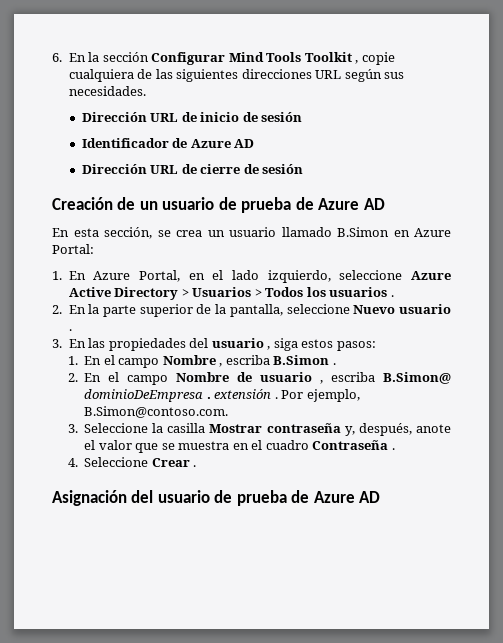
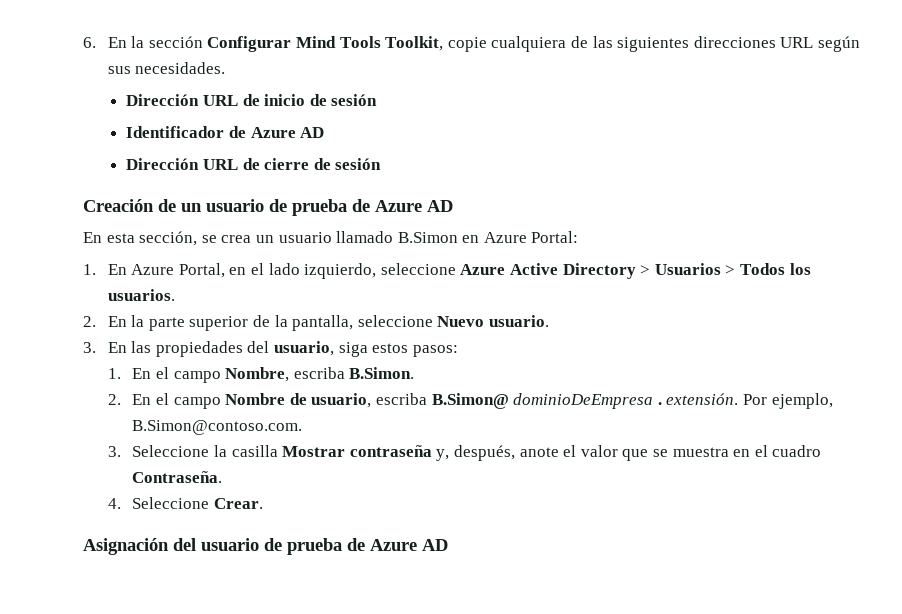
[304,52,359,64] Toolkit , -> [385,36,444,51] Toolkit,
[329,287,394,297] usuarios . -> [107,289,175,301] usuarios.
[399,304,452,314] [68,329,72,331] usuario . -> [489,315,550,327] usuario.
[211,338,271,350] usuario , -> [274,341,335,356] usuario,
[162,355,336,367] Nombre , escriba B.Simon . -> [225,367,415,382] Nombre, escriba B.Simon.
[260,372,324,384] usuario , -> [311,393,372,408] usuario,
[214,389,278,399] extensión . -> [666,393,739,405] extensión.
[312,440,395,450] Contraseña . -> [132,471,223,483] Contraseña.
[151,458,197,467] Crear . -> [214,498,264,509] Crear.

